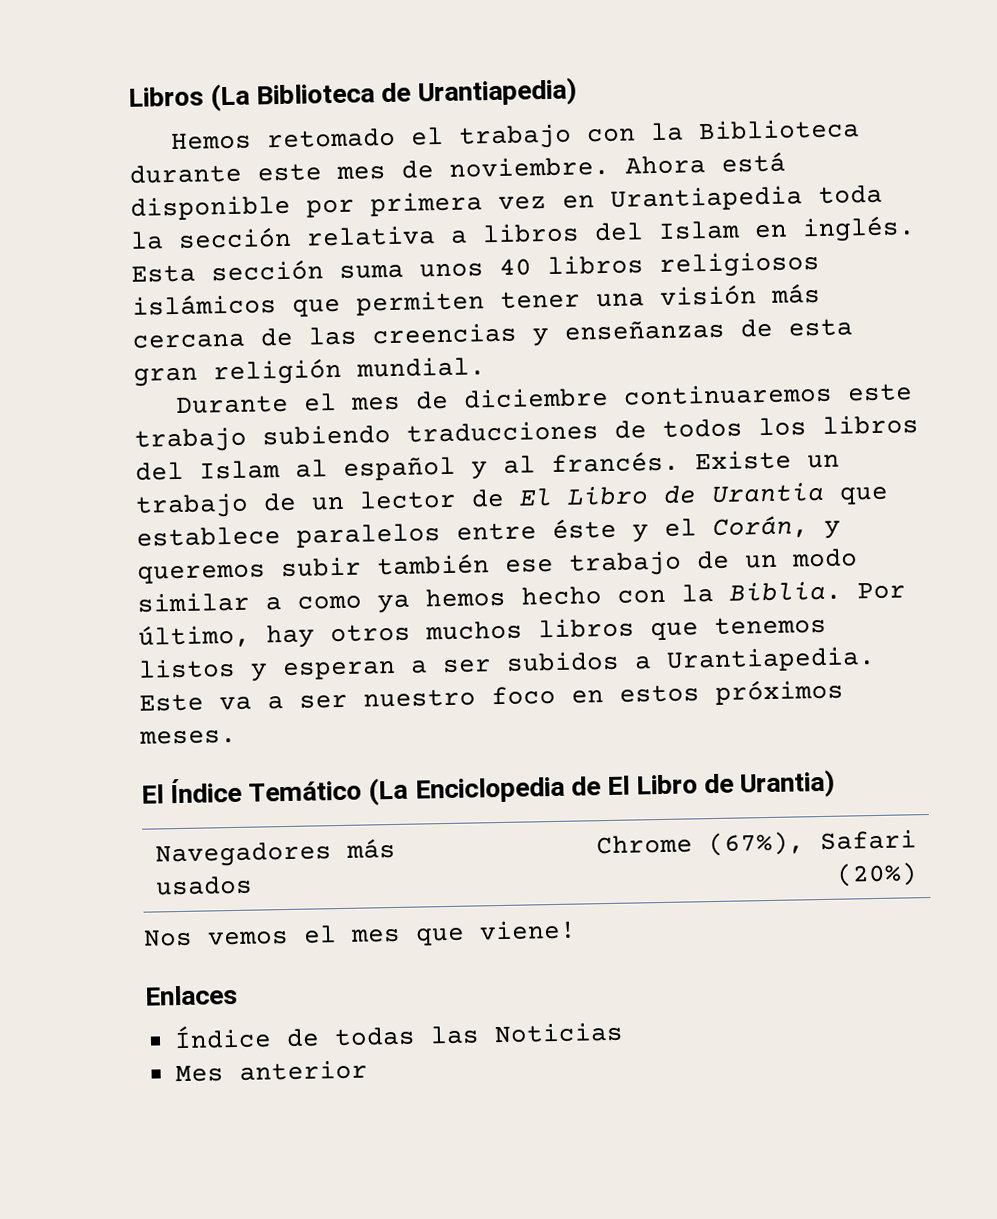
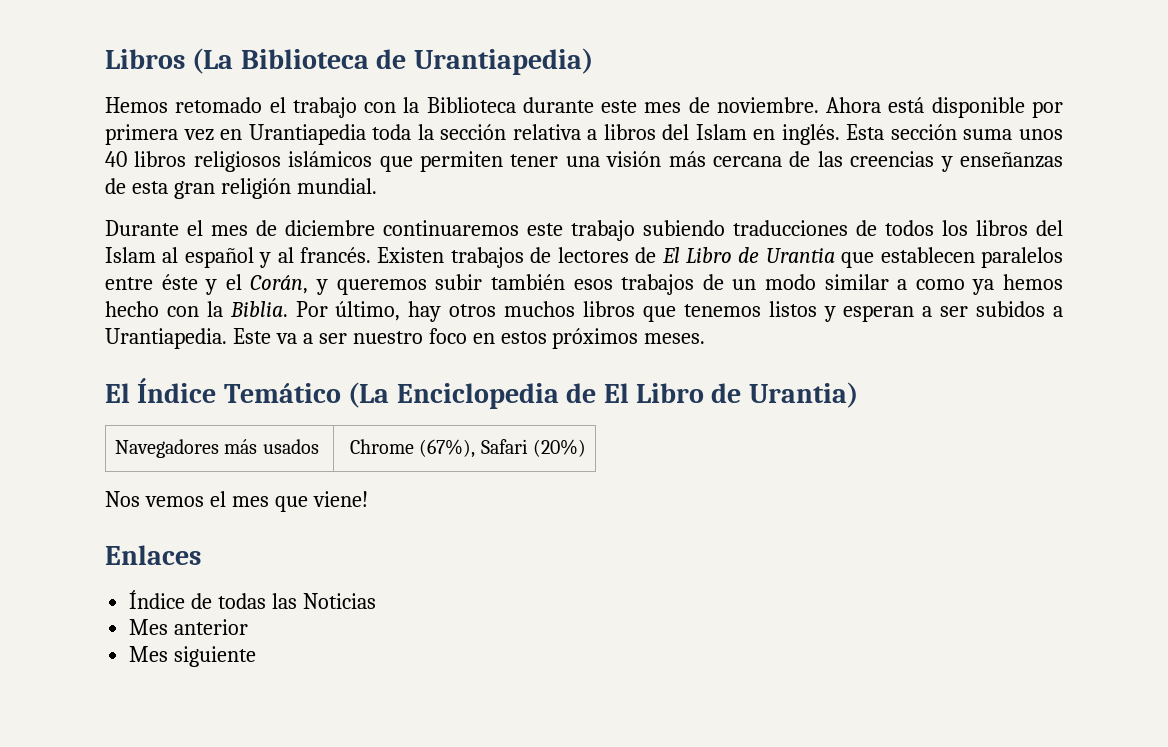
[695,449,840,471] [135,489,457,519] Existe un trabajo de un lector -> [377,247,629,268] Existen trabajos de lectores
[136,526,281,547] establece -> [880,247,975,263] establecen
[505,550,682,577] ese trabajo -> [573,274,695,295] esos trabajos
(368, 1070) none -> [129,646,257,667] // Mes siguiente

